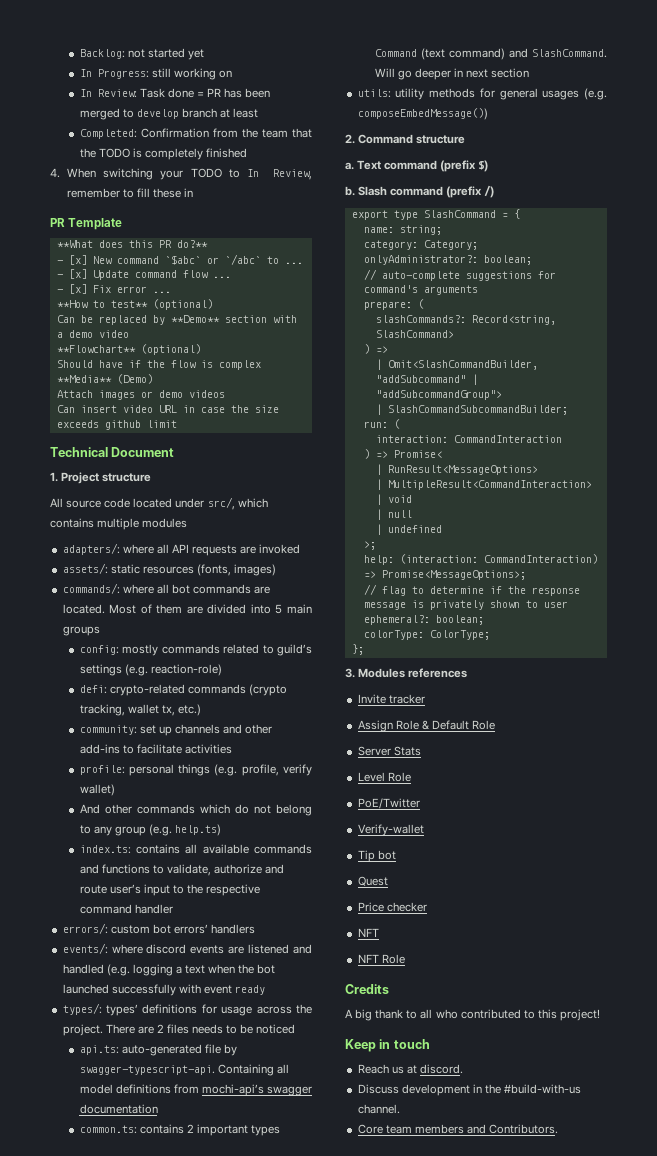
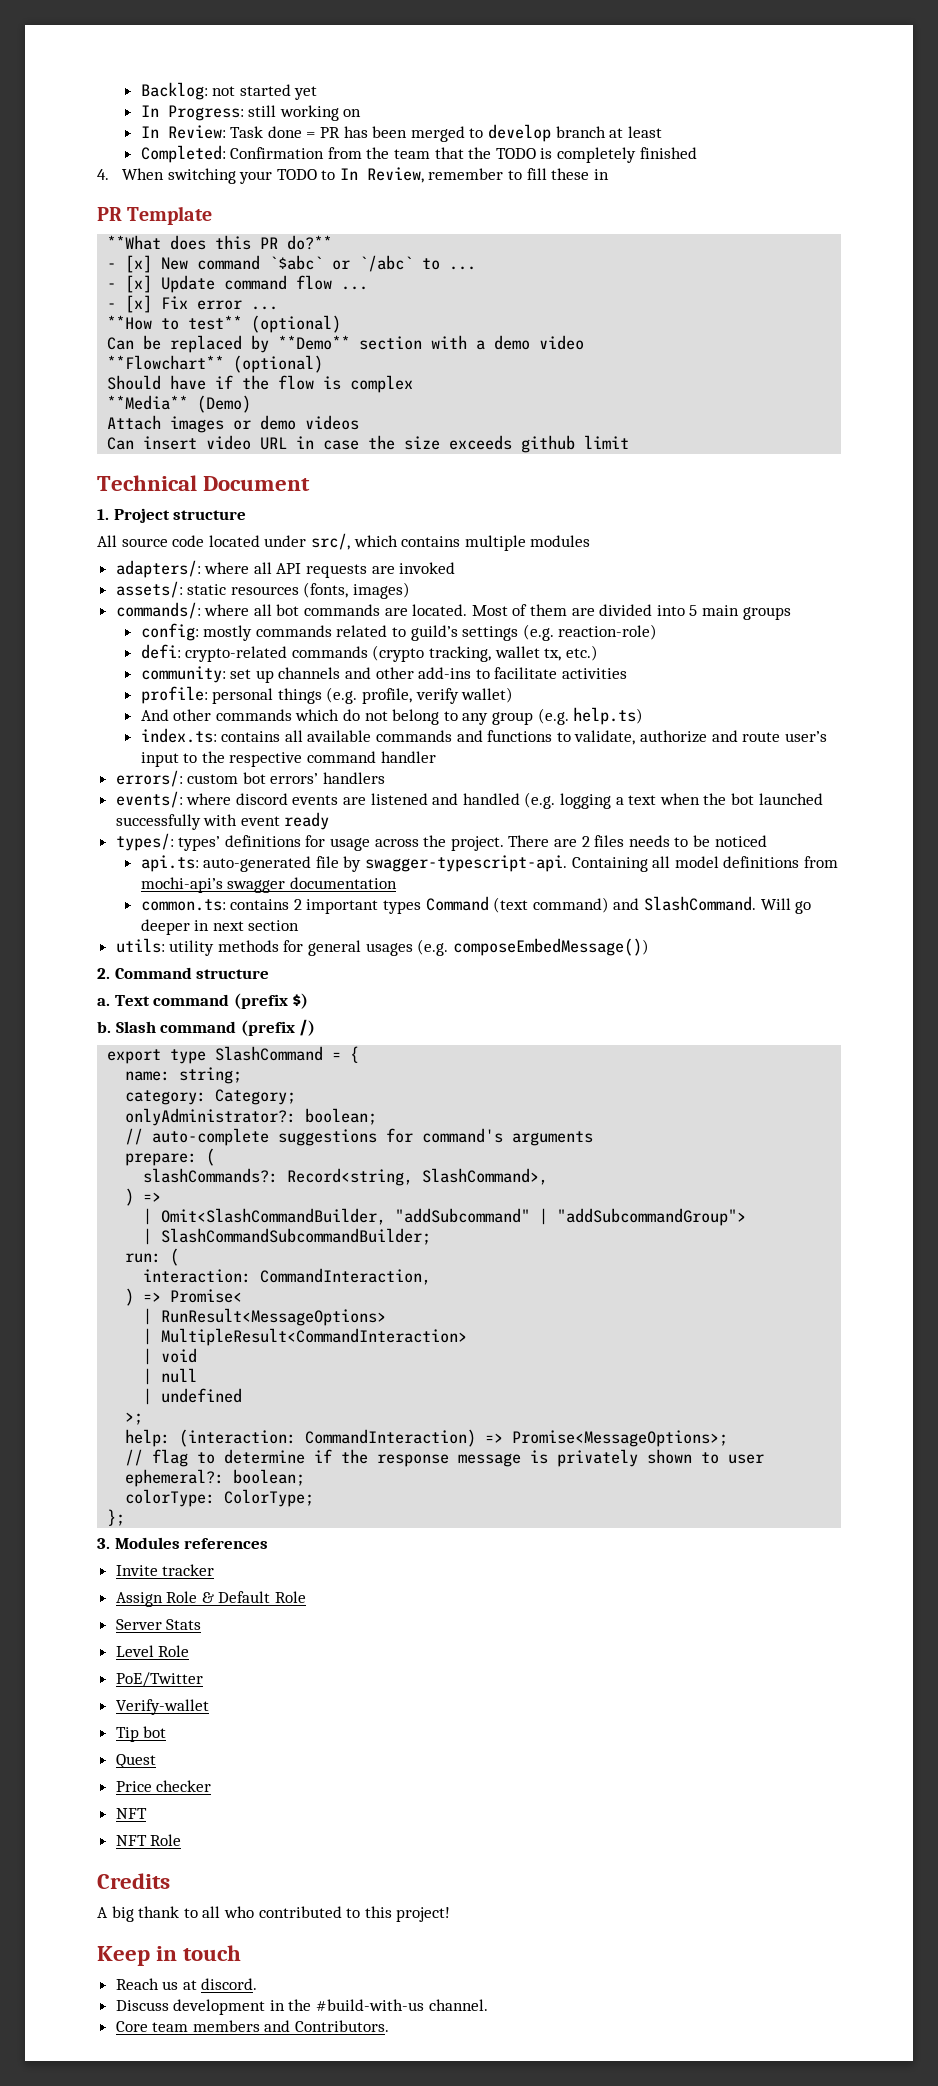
[375,330,454,338] SlashCommand> -> [422,1168,549,1185] SlashCommand>,
[453,435,562,443] CommandInteraction -> [260,1268,432,1285] CommandInteraction,

